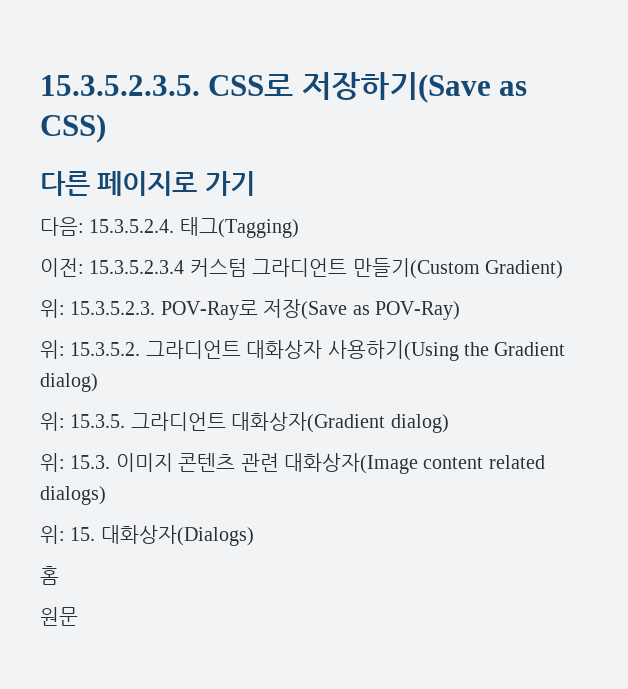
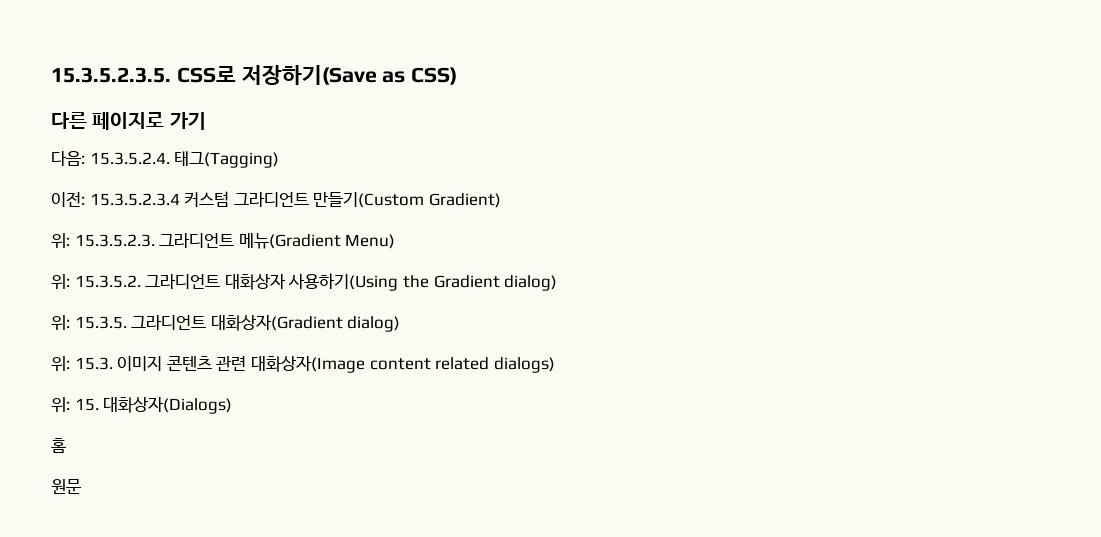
[160,299,460,320] POV-Ray로 저장(Save as POV-Ray) -> [159,233,396,249] 그라디언트 메뉴(Gradient Menu)

